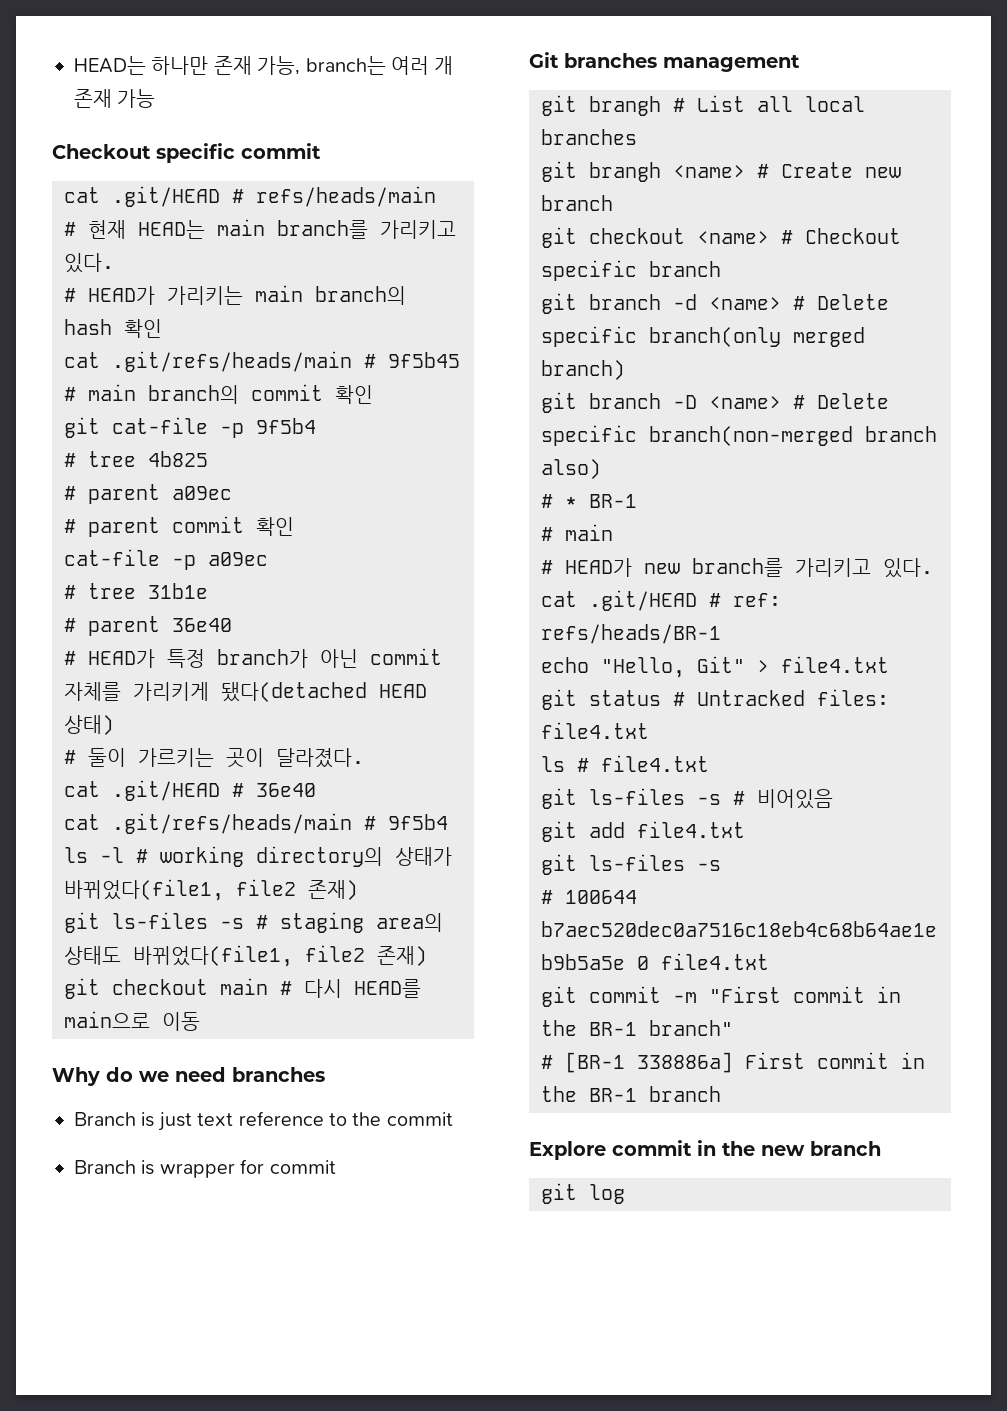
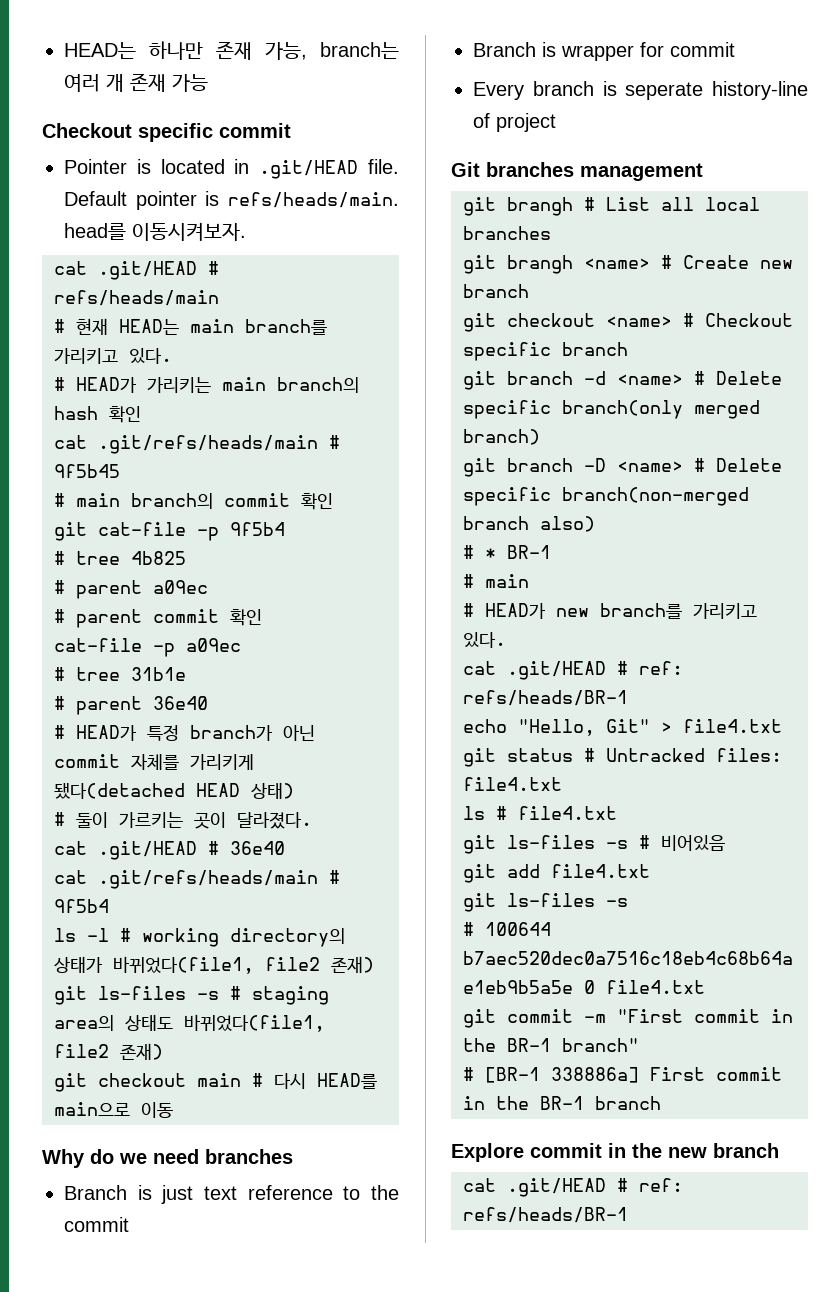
(321, 151) none -> [64,159,400,179] [64,191,399,210] [64,222,246,241] // Pointer is located in .git/HEAD file. Default pointer is refs/heads/main. head를 이동시켜보자.
(336, 1167) none -> [473,81,808,100] [473,113,556,132] // Every branch is seperate history-line of project
[541,1183,625,1204] git log -> [463,1178,683,1197] [463,1207,628,1223] cat .git/HEAD # ref: refs/heads/BR-1

